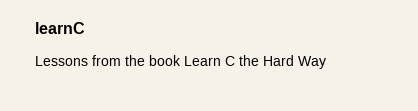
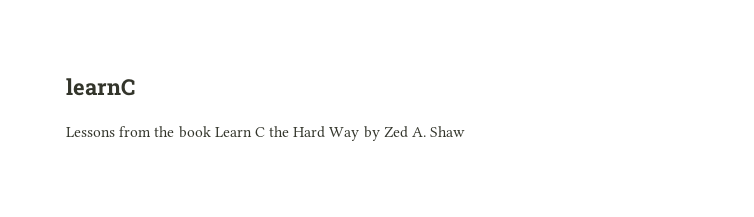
(326, 62) none -> [363,126,466,141] by Zed A. Shaw

